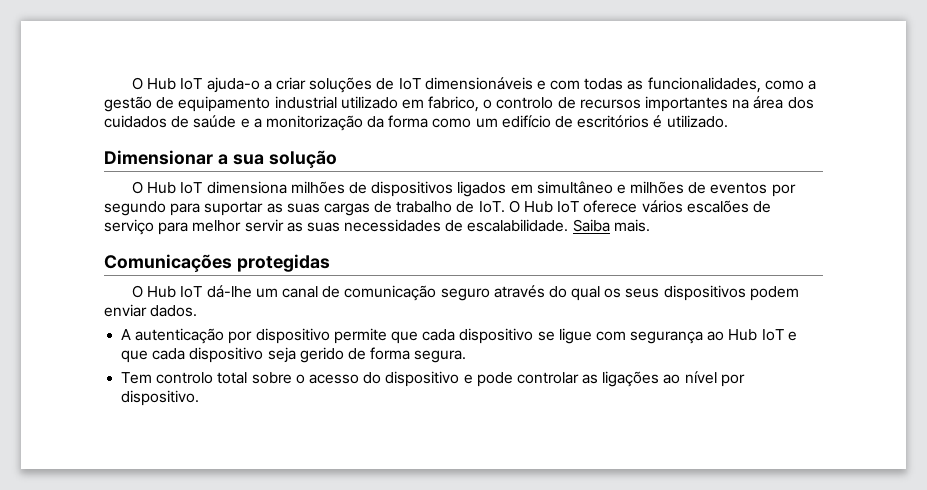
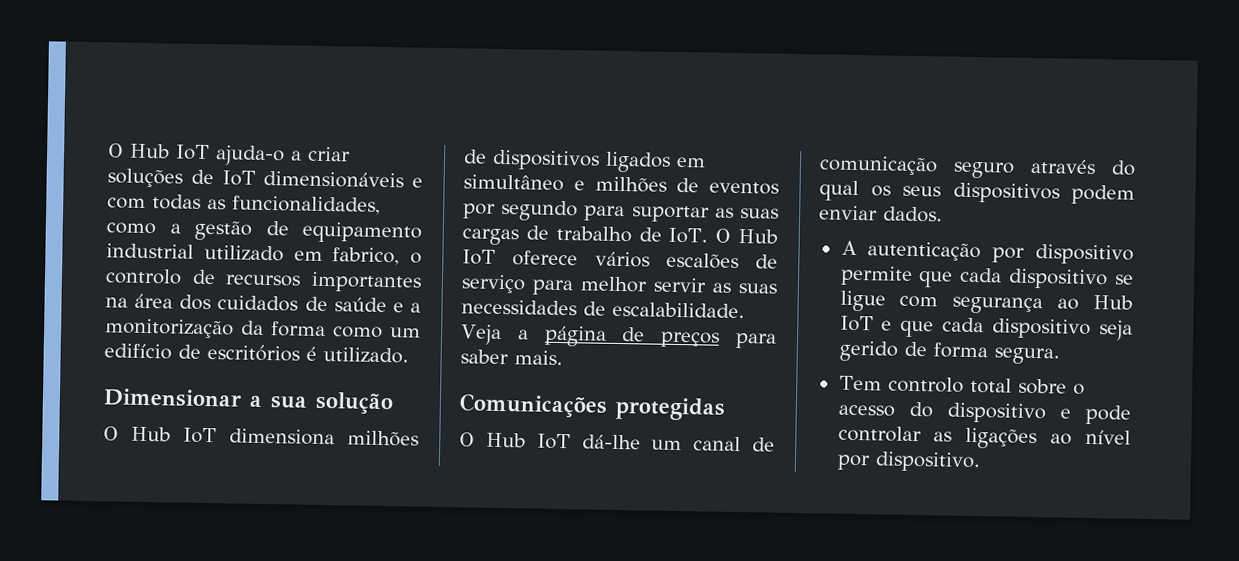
[572,219,610,232] Saiba -> [460,324,777,349] [460,349,509,365] Veja a página de preços para saber

